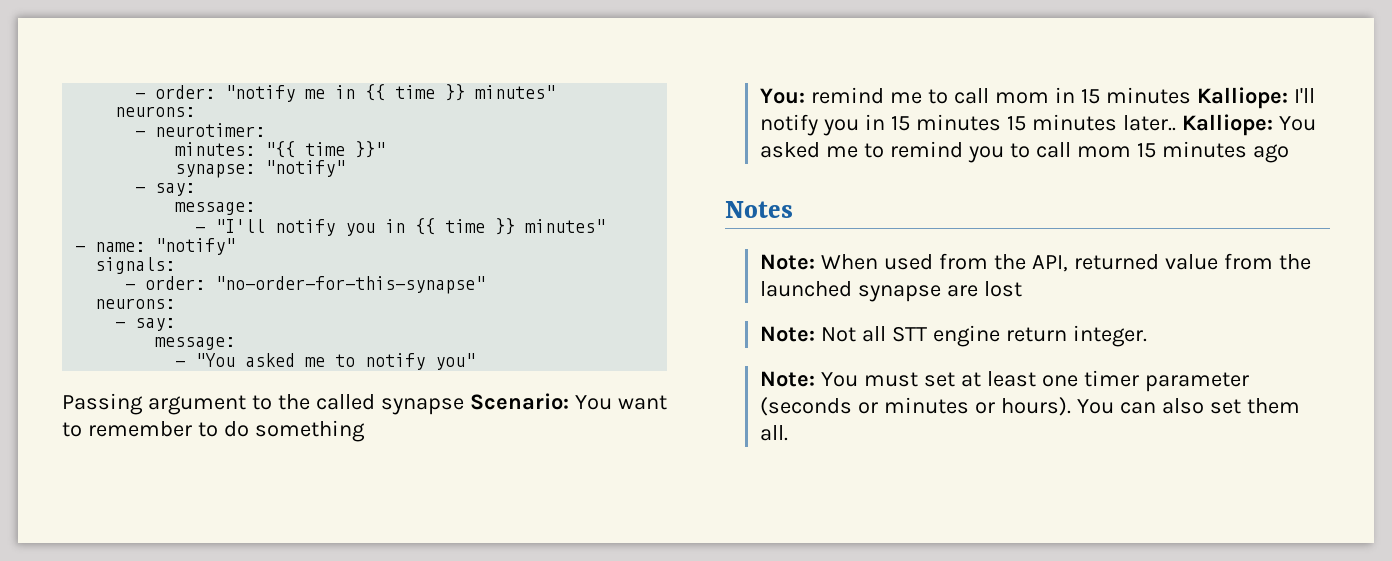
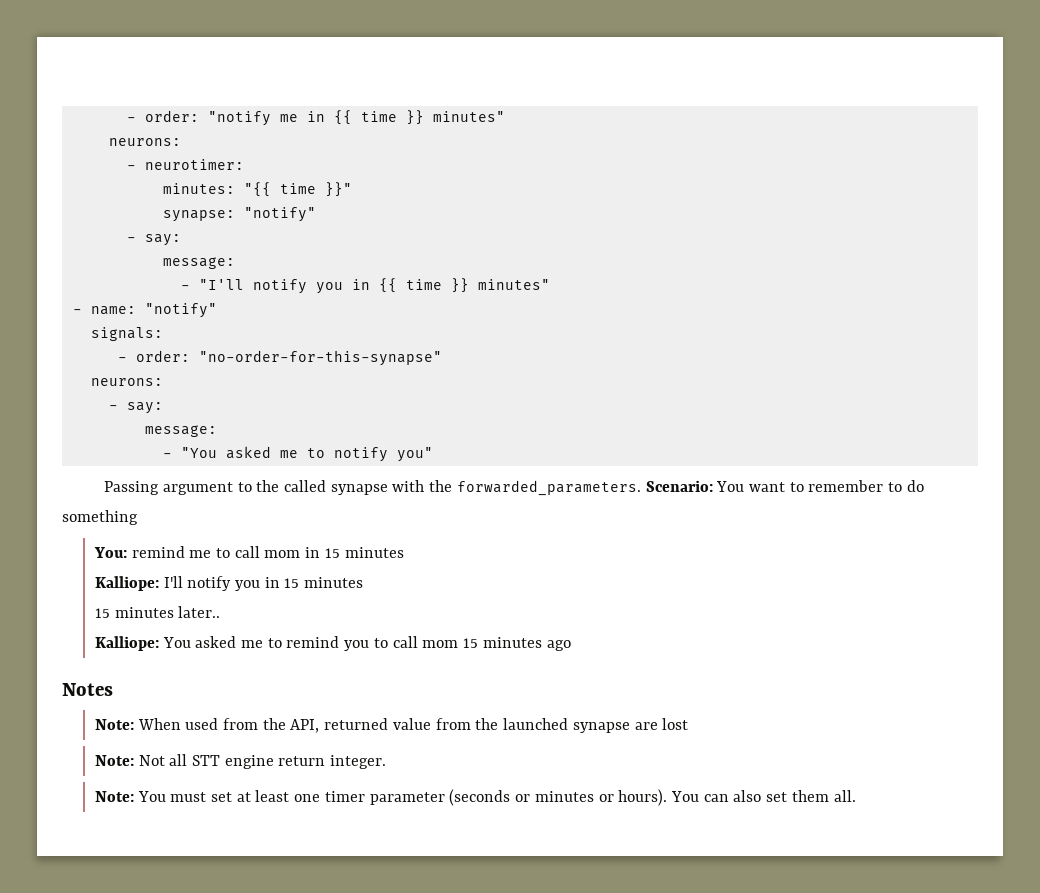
(464, 406) none -> [392,480,641,496] with the forwarded_parameters.
(1191, 95) none -> (404, 552) //
(1001, 122) none -> (364, 582) //
(1176, 123) none -> (221, 612) //

